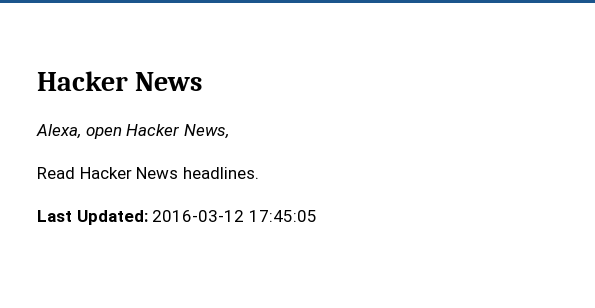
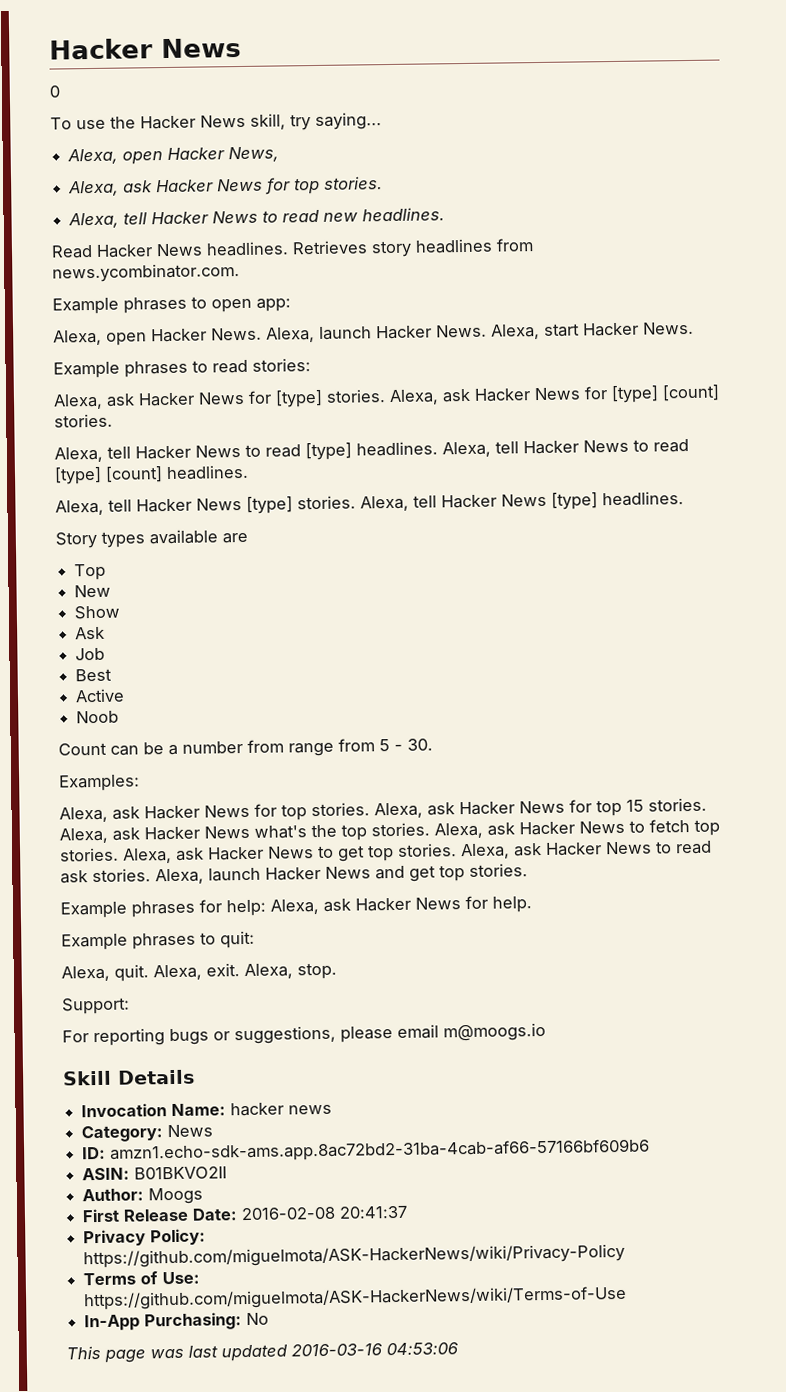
[36,124,229,139] [37,167,259,179] [37,210,317,225] Alexa, open Hacker News, // Read Hacker News headlines. // Last Updated: 2016-03-12 17:45:05 -> [49,85,60,98] [50,112,382,131] [67,146,280,165] [68,176,384,197] [68,207,446,229] [51,238,534,259] [52,263,240,283] [52,296,291,315] [53,321,694,346] [53,358,311,379] [53,384,720,410] [54,413,113,428] [54,439,689,463] [54,464,249,485] [55,491,684,516] [55,529,248,549] [74,563,107,581] [74,584,112,598] [74,605,121,620] [75,626,106,640] [75,647,106,661] [75,668,113,682] [75,688,126,703] [76,710,120,724] [58,738,433,757] [59,774,140,792] [59,797,707,823] [59,819,720,844] [60,840,712,864] [60,863,528,885] [60,895,532,919] [61,930,255,951] [61,962,337,982] [62,997,130,1015] [62,1022,546,1047] [63,1069,195,1086] [81,1102,333,1118] [81,1124,214,1143] [82,1138,651,1163] [82,1166,228,1181] [82,1187,204,1205] [82,1205,409,1223] [83,1228,207,1247] [83,1243,626,1269] [83,1271,201,1286] [83,1285,628,1311] [84,1312,270,1332] [66,1342,458,1363] 0 // To use the Hacker News skill, try saying... // Alexa, open Hacker News, // Alexa, ask Hacker News for top stories. // Alexa, tell Hacker News to read new headlines. // Read Hacker News headlines. Retrieves story headlines from news.ycombinator.com. // Example phrases to open app: // Alexa, open Hacker News. Alexa, launch Hacker News. Alexa, start Hacker News. // Example phrases to read stories: // Alexa, ask Hacker News for [type] stories. Alexa, ask Hacker News for [type] [count] stories. // Alexa, tell Hacker News to read [type] headlines. Alexa, tell Hacker News to read [type] [count] headlines. // Alexa, tell Hacker News [type] stories. Alexa, tell Hacker News [type] headlines. // Story types available are // Top // New // Show // Ask // Job // Best // Active // Noob // Count can be a number from range from 5 - 30. // Examples: // Alexa, ask Hacker News for top stories. Alexa, ask Hacker News for top 15 stories. Alexa, ask Hacker News what's the top stories. Alexa, ask Hacker News to fetch top stories. Alexa, ask Hacker News to get top stories. Alexa, ask Hacker News to read ask stories. Alexa, launch Hacker News and get top stories. // Example phrases for help: Alexa, ask Hacker News for help. // Example phrases to quit: // Alexa, quit. Alexa, exit. Alexa, stop. // Support: // For reporting bugs or suggestions, please email m@moogs.io // Skill Details // Invocation Name: hacker news // Category: News // ID: amzn1.echo-sdk-ams.app.8ac72bd2-31ba-4cab-af66-57166bf609b6 // ASIN: B01BKVO2II // Author: Moogs // First Release Date: 2016-02-08 20:41:37 // Privacy Policy: https://github.com/miguelmota/ASK-HackerNews/wiki/Privacy-Policy // Terms of Use: https://github.com/miguelmota/ASK-HackerNews/wiki/Terms-of-Use // In-App Purchasing: No // This page was last updated 2016-03-16 04:53:06

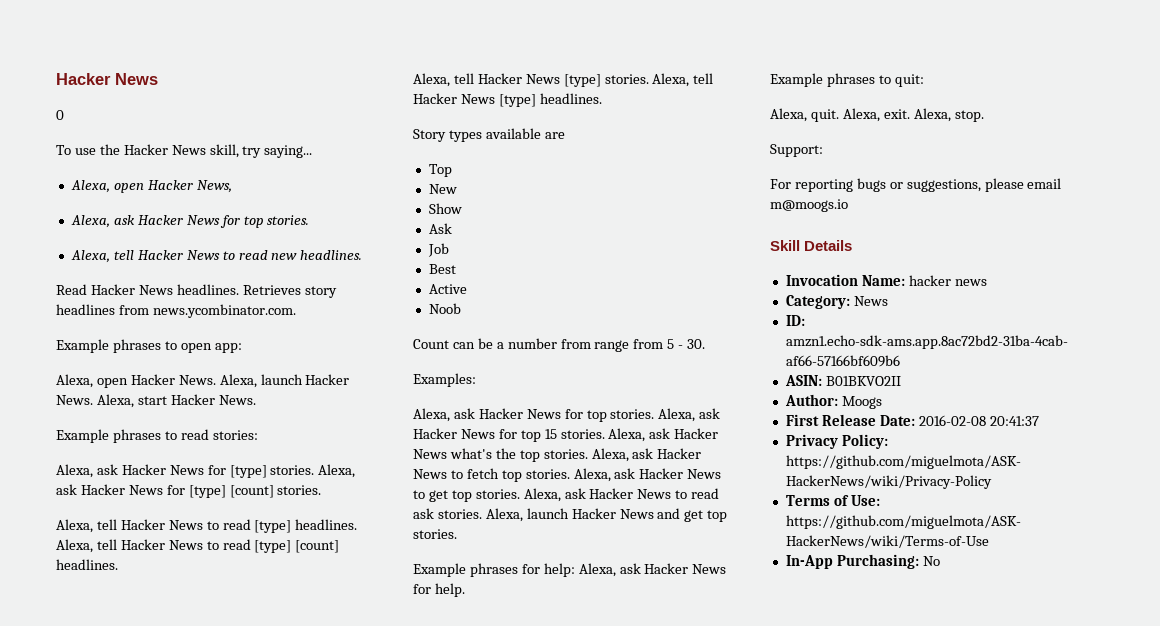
[66,1342,458,1363] // This page was last updated 2016-03-16 04:53:06 -> (940, 561) none

